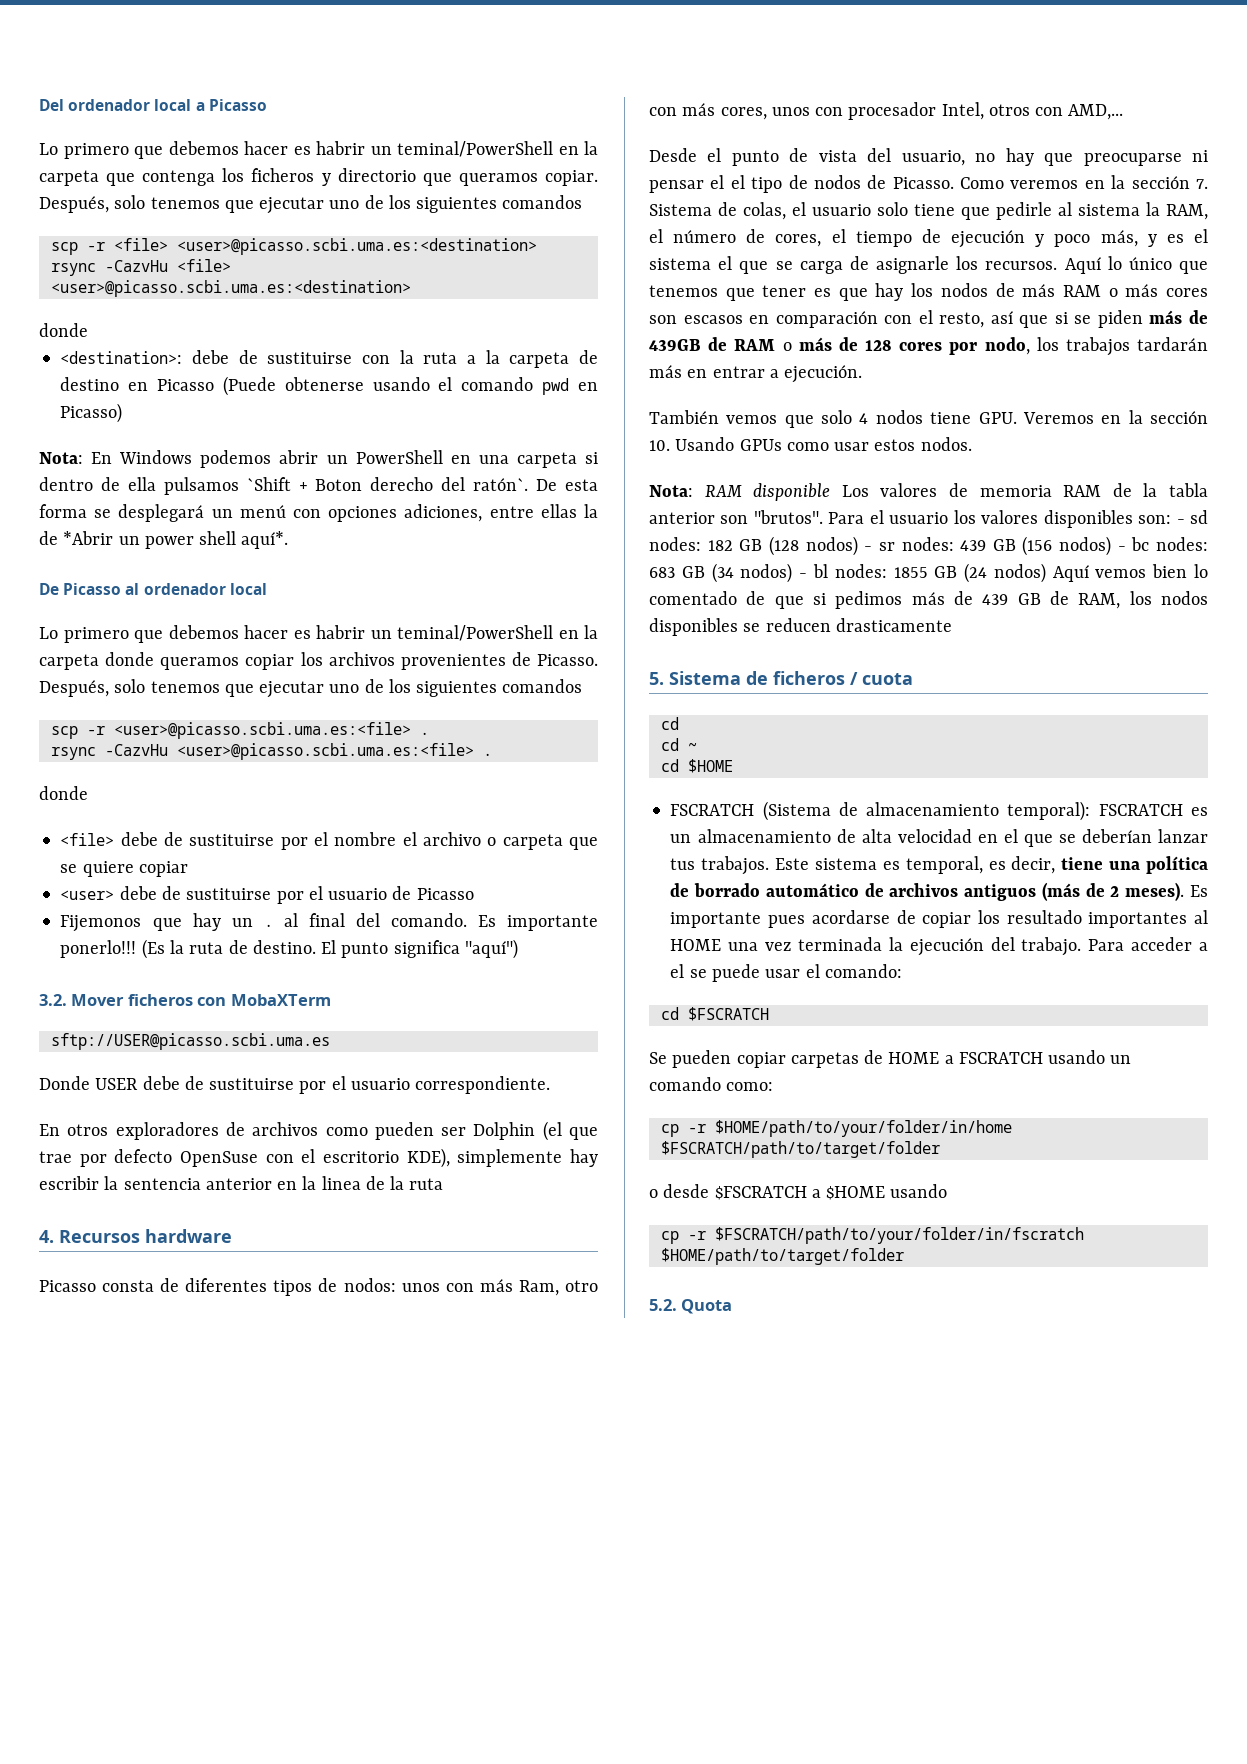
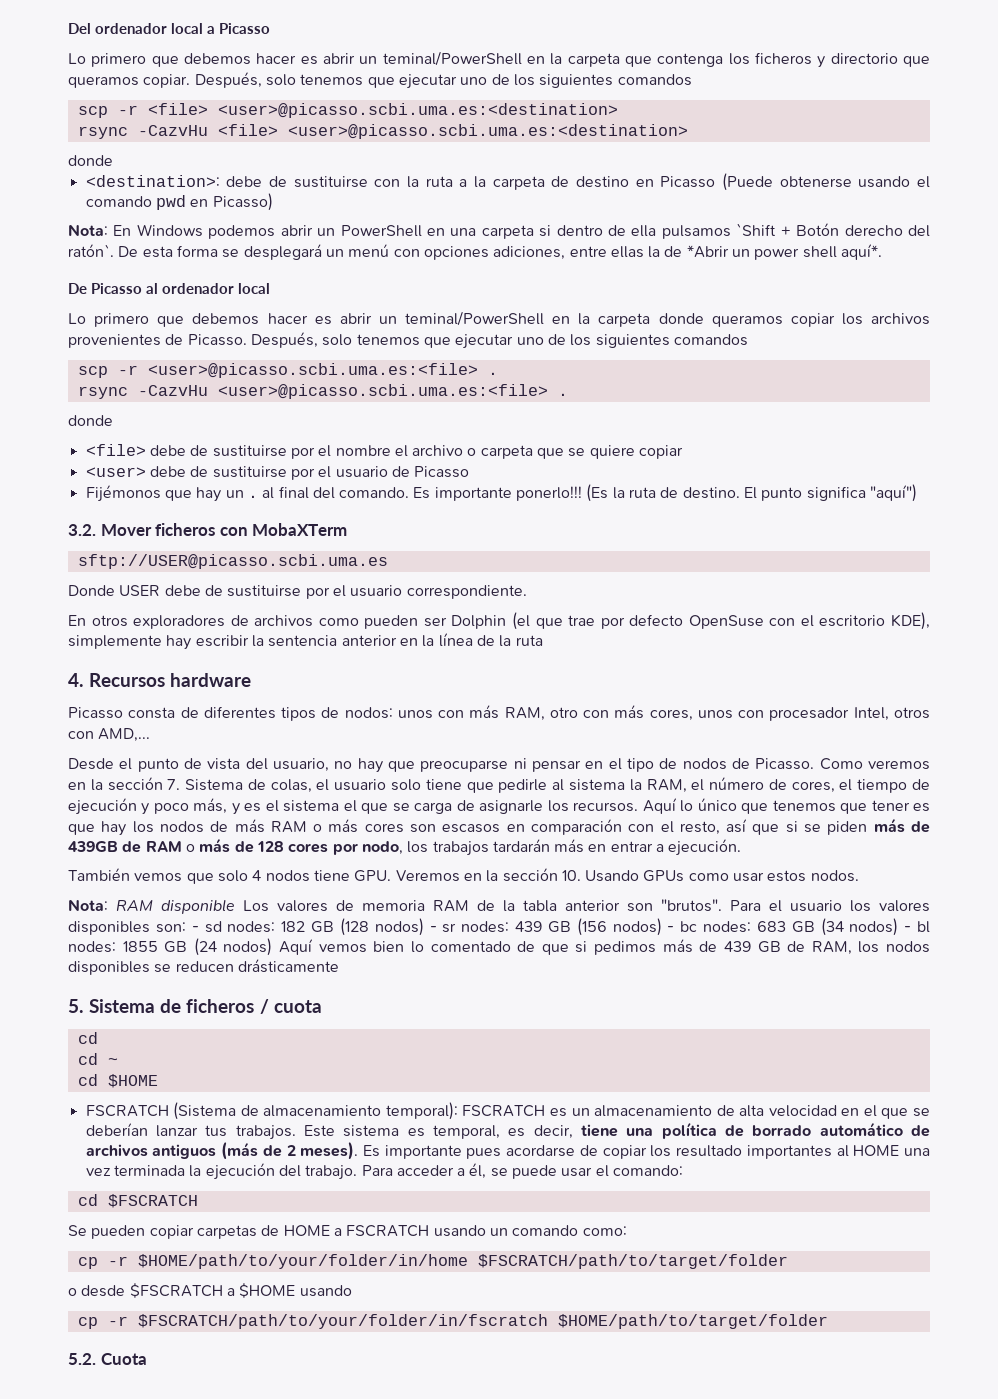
[316,141,365,155] habrir -> [323,53,355,64] abrir
[315,479,363,491] Boton -> [796,223,840,236] Botón
[316,625,365,639] habrir -> [339,313,372,324] abrir
[60,915,142,932] Fijemonos -> [85,485,161,502] Fijémonos
[321,1176,361,1190] linea -> [438,633,473,647] línea
[518,1280,559,1296] Ram, -> [504,707,545,721] RAM,
[710,175,725,189] el -> [585,761,604,769] en
[835,618,952,632] drasticamente -> [237,959,339,973] drásticamente
[670,964,685,978] el -> [469,1163,487,1179] él,
[681,1299,733,1314] Quota -> [100,1353,147,1365] Cuota

